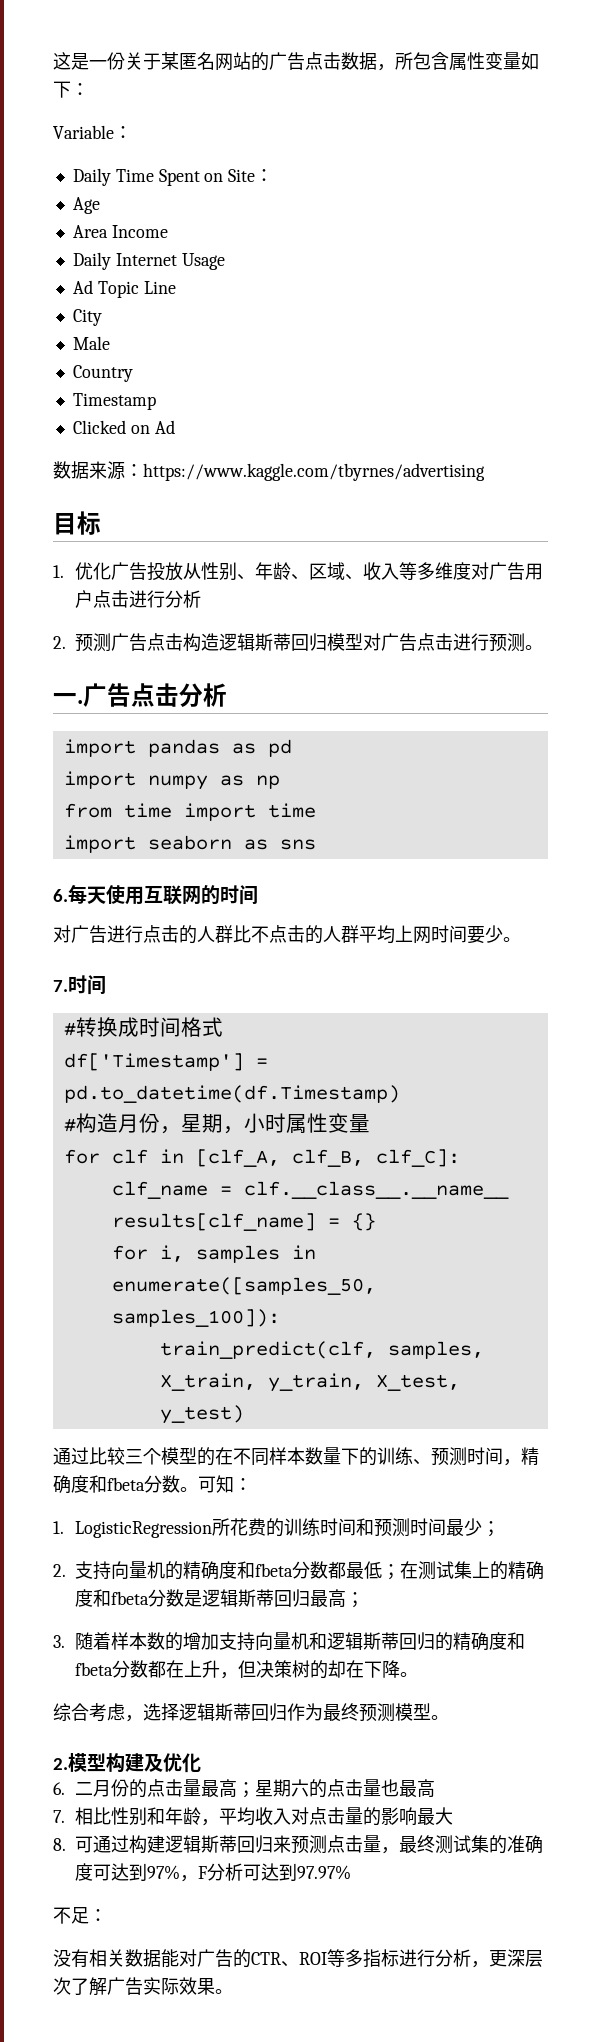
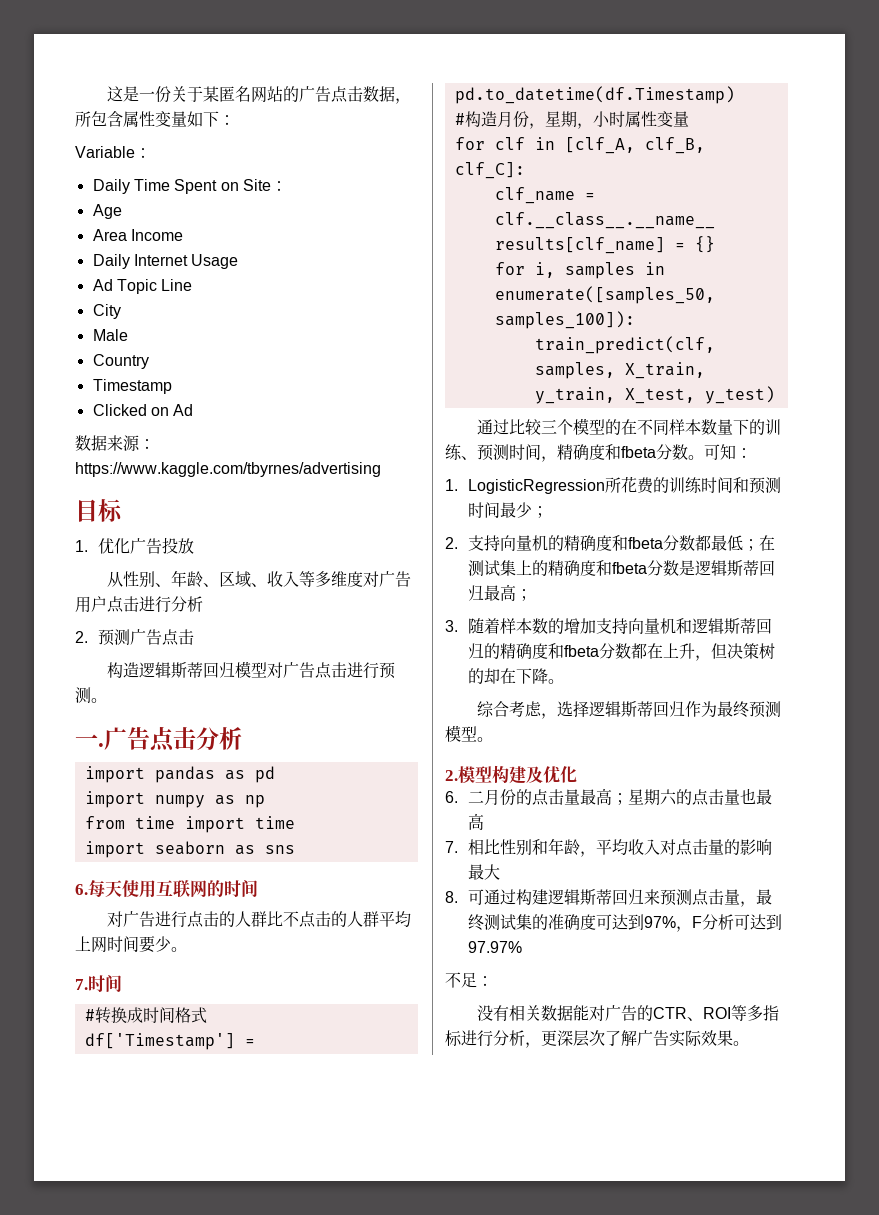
(184, 571) none -> (195, 546) //
(184, 642) none -> (195, 637) //

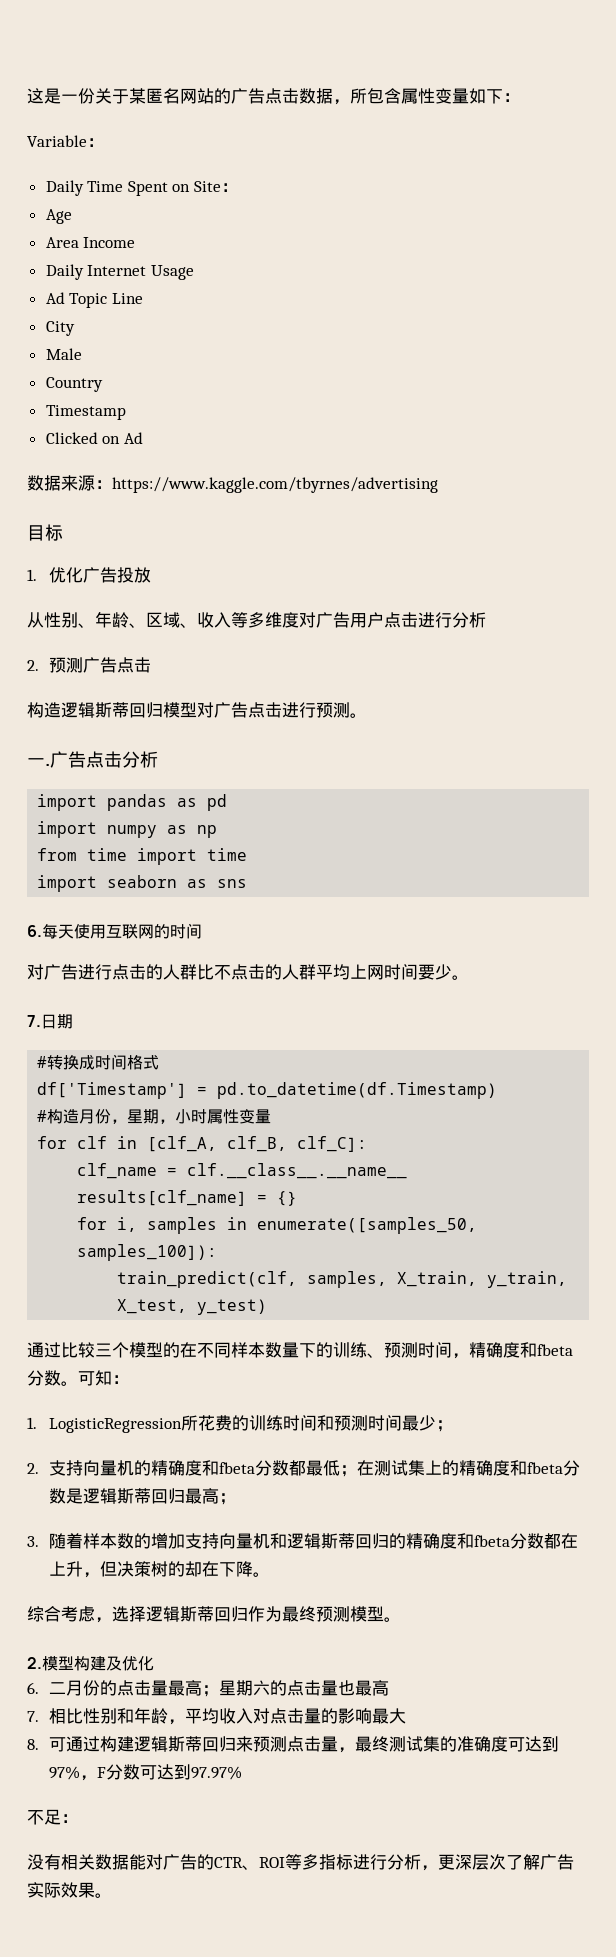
[88,975,122,992] 时间 -> [41,1014,73,1029] 日期
[718,914,735,930] 析 -> [122,1764,140,1780] 数

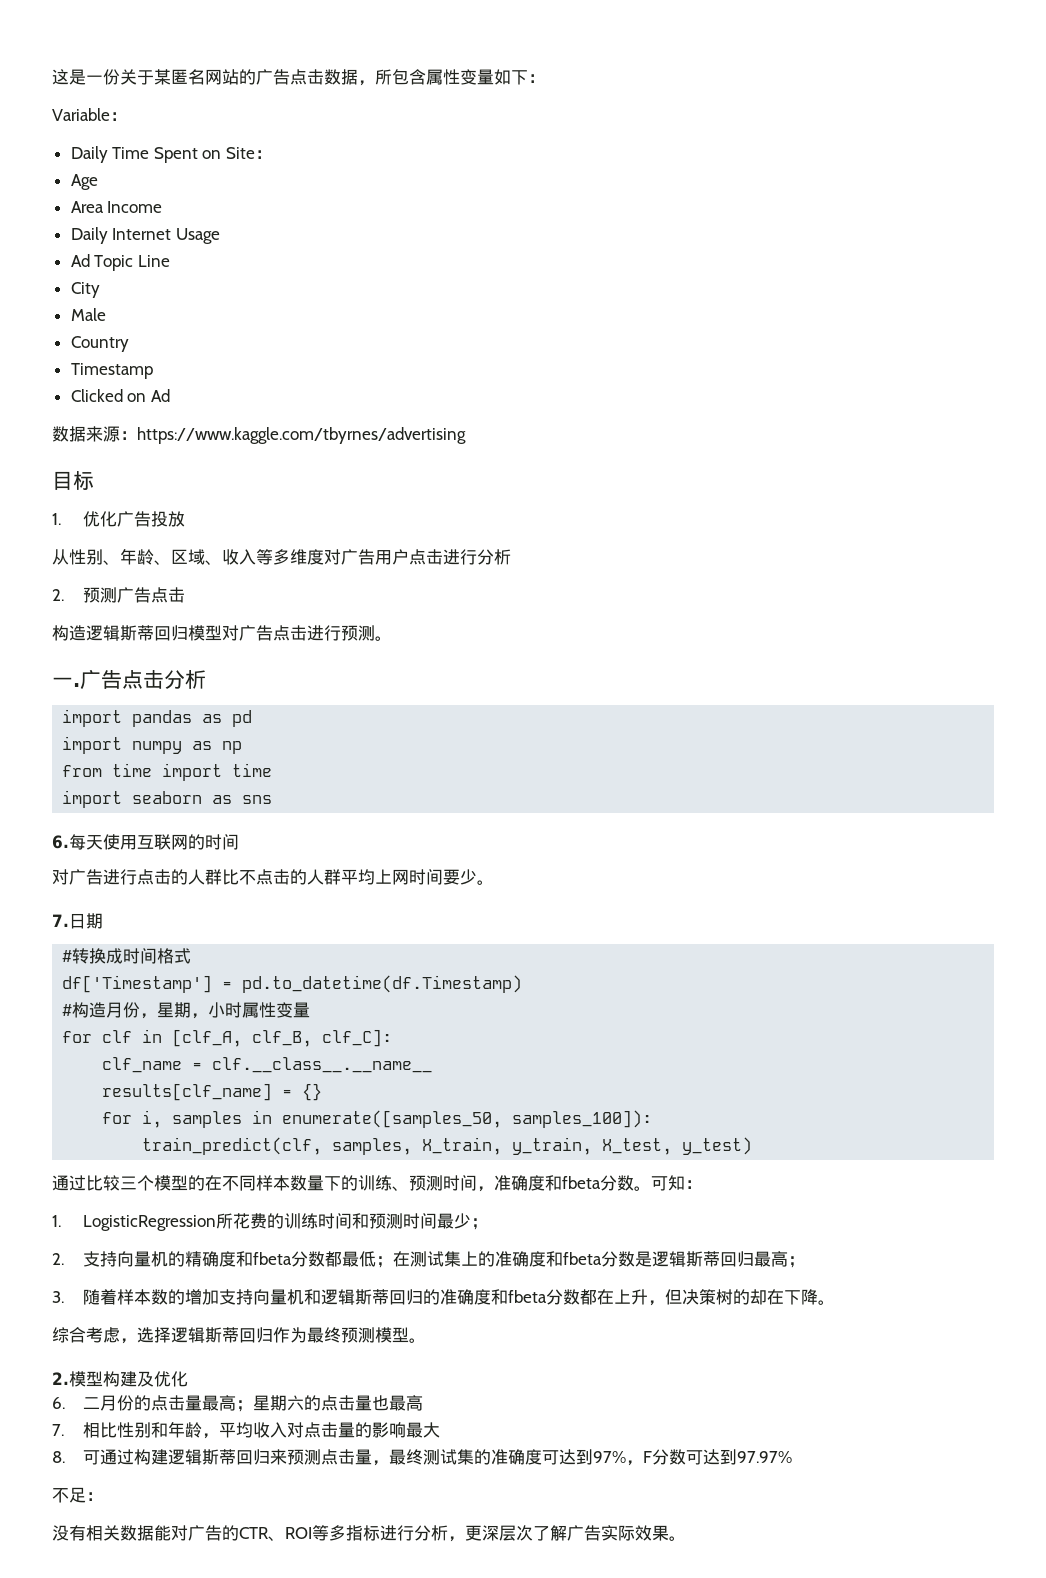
[469,1342,486,1358] 精 -> [494,1175,511,1191] 准
[458,1460,476,1476] 精 -> [495,1251,513,1267] 准
[405,1533,423,1549] 精 -> [440,1289,458,1305] 准

